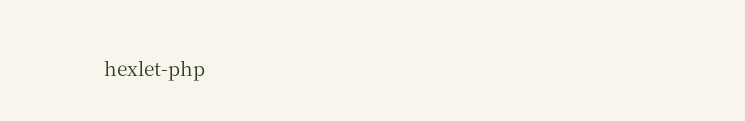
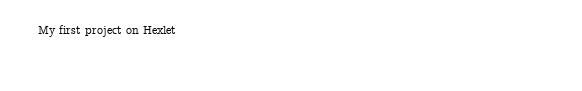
[104,60,205,81] hexlet-php -> [38,25,176,37] My first project on Hexlet

